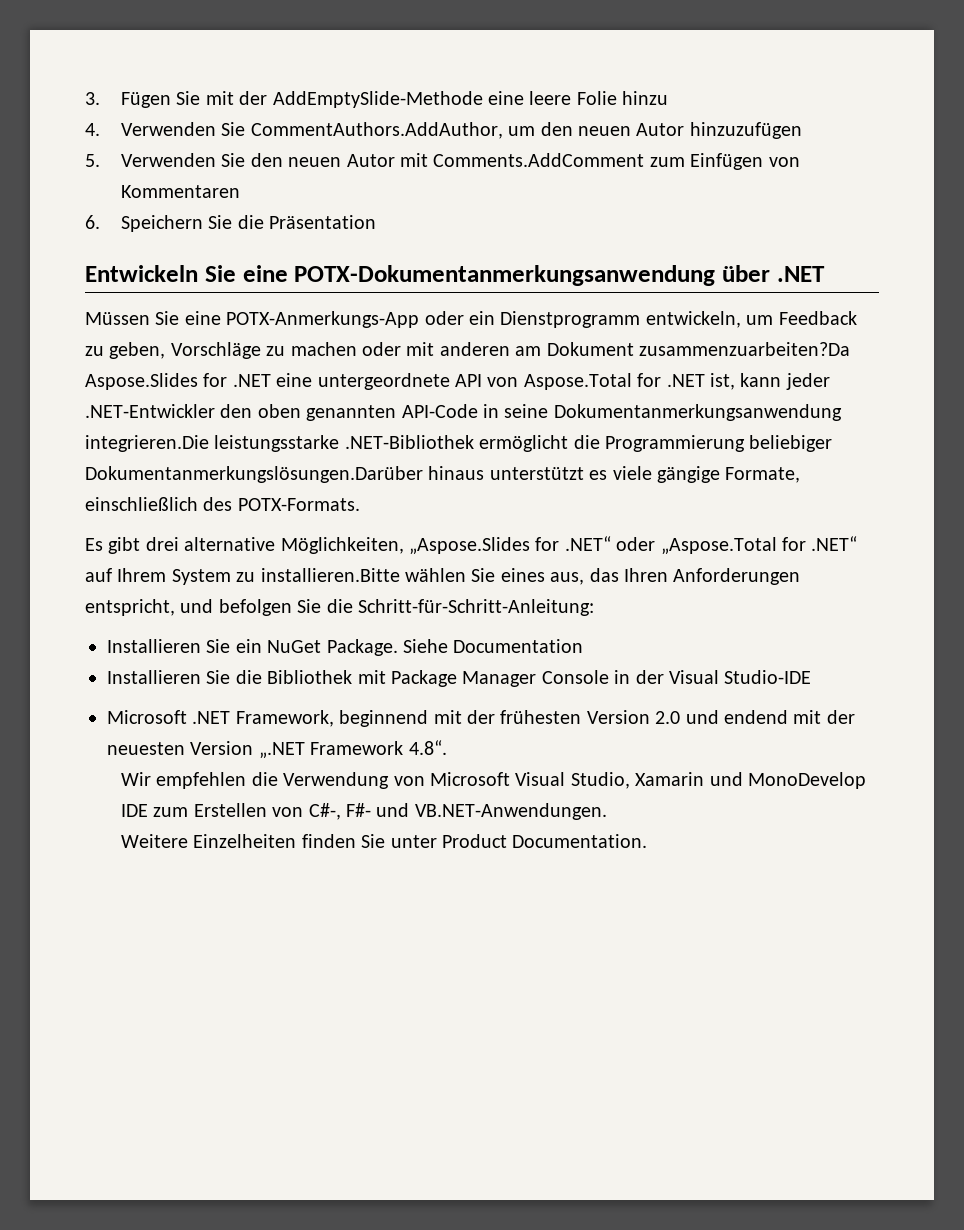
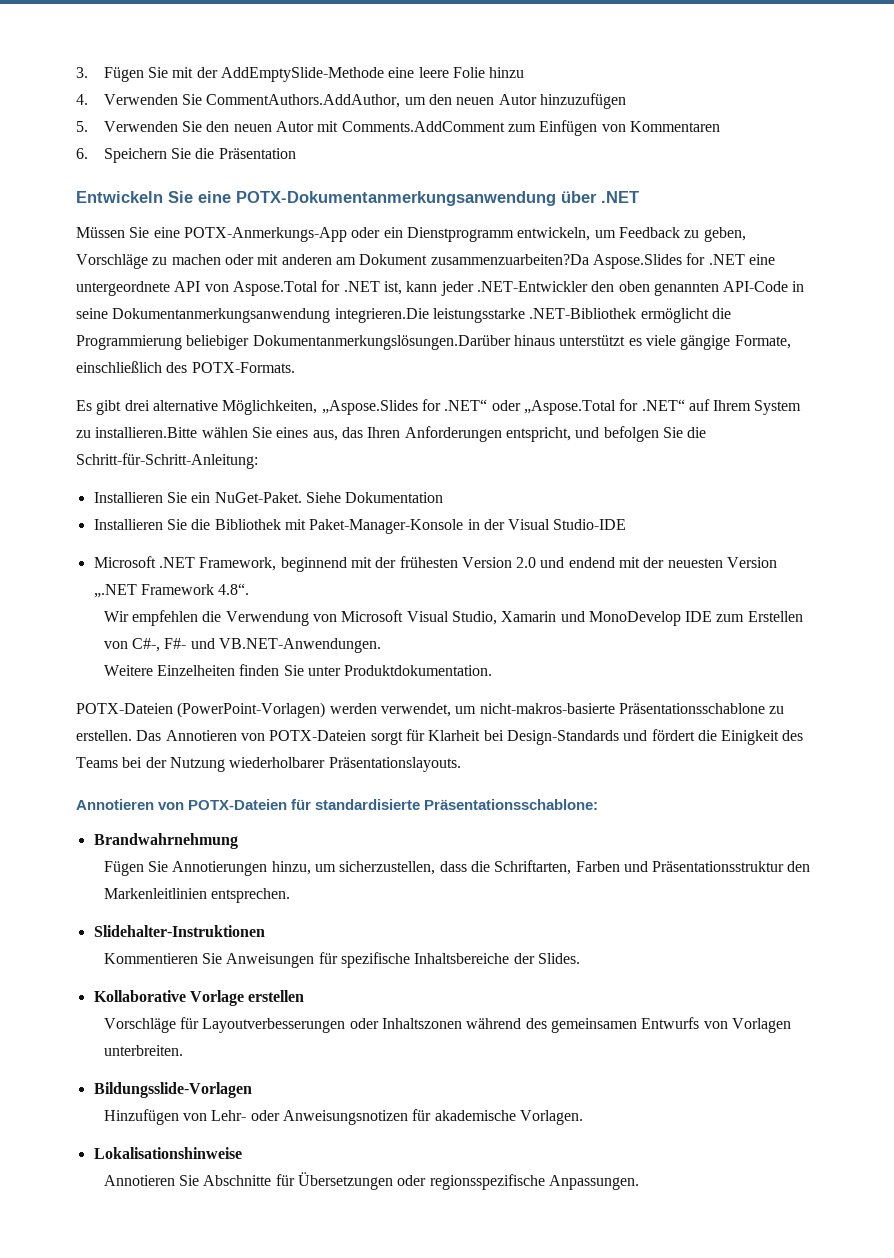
[267,639,584,656] NuGet Package. Siehe Documentation -> [214,492,444,503] NuGet-Paket. Siehe Dokumentation
[391,670,609,687] Package Manager Console -> [309,519,464,534] Paket-Manager-Konsole
[442,834,648,848] Product Documentation. -> [344,665,493,676] [76,702,785,718] [76,729,804,745] [76,757,461,772] [76,799,599,810] [93,833,238,849] [103,860,811,876] [103,888,290,903] [93,925,265,937] [103,952,580,968] [93,990,305,1006] [103,1017,791,1033] [103,1045,183,1056] [93,1082,252,1098] [103,1109,583,1125] [93,1147,242,1159] [103,1172,639,1190] Produktdokumentation. // POTX-Dateien (PowerPoint-Vorlagen) werden verwendet, um nicht-makros-basierte Präsentationsschablone zu erstellen. Das Annotieren von POTX-Dateien sorgt für Klarheit bei Design-Standards und fördert die Einigkeit des Teams bei der Nutzung wiederholbarer Präsentationslayouts. // Annotieren von POTX-Dateien für standardisierte Präsentationsschablone: // Brandwahrnehmung // Fügen Sie Annotierungen hinzu, um sicherzustellen, dass die Schriftarten, Farben und Präsentationsstruktur den Markenleitlinien entsprechen. // Slidehalter-Instruktionen // Kommentieren Sie Anweisungen für spezifische Inhaltsbereiche der Slides. // Kollaborative Vorlage erstellen // Vorschläge für Layoutverbesserungen oder Inhaltszonen während des gemeinsamen Entwurfs von Vorlagen unterbreiten. // Bildungsslide-Vorlagen // Hinzufügen von Lehr- oder Anweisungsnotizen für akademische Vorlagen. // Lokalisationshinweise // Annotieren Sie Abschnitte für Übersetzungen oder regionsspezifische Anpassungen.

